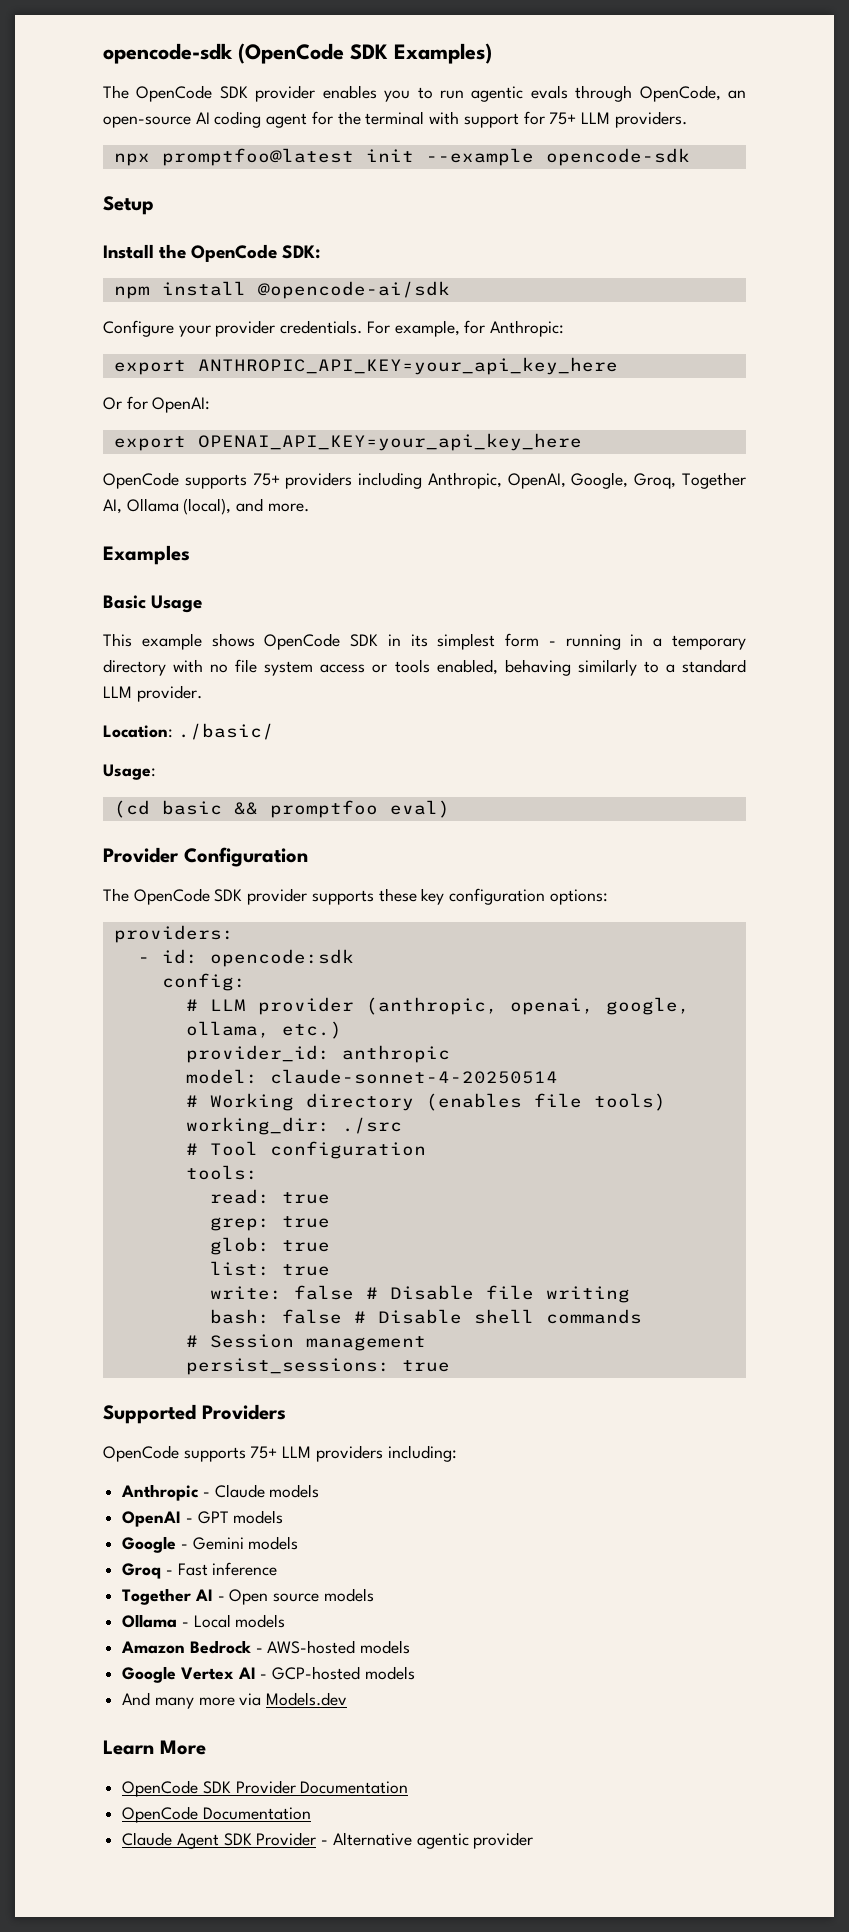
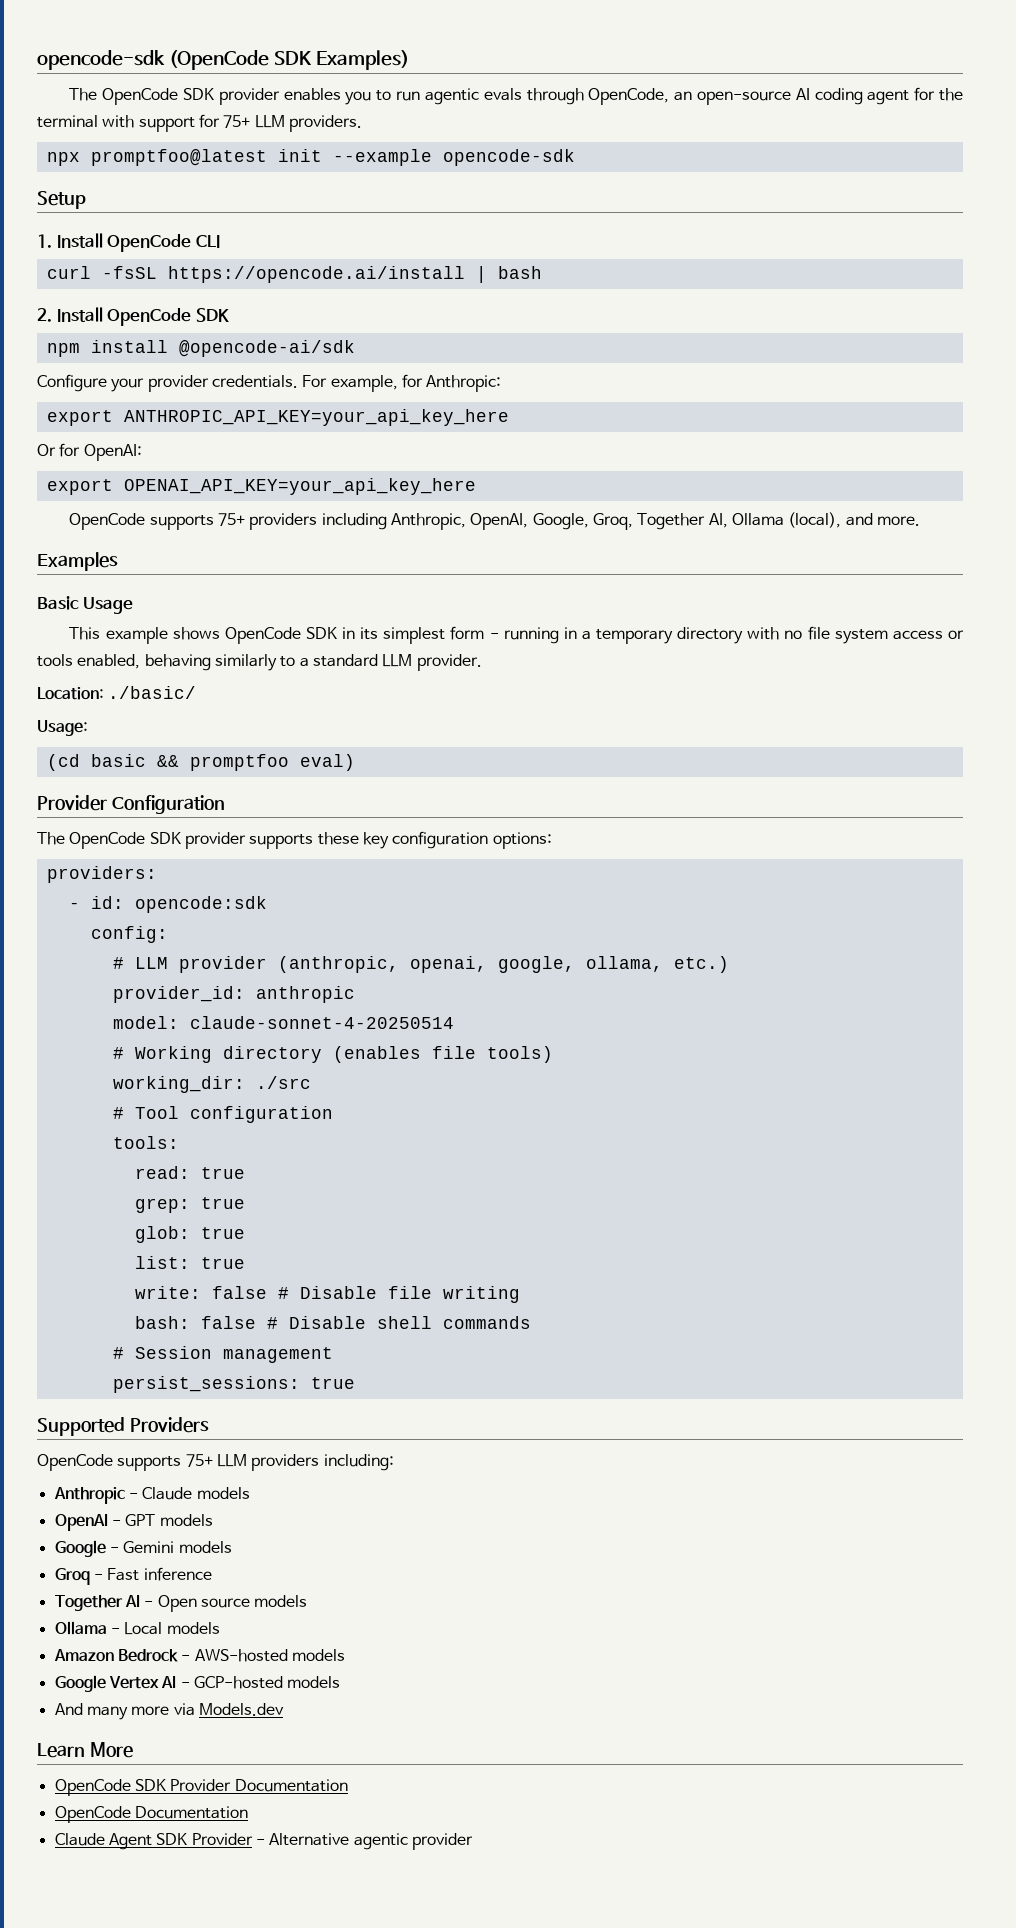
[103,244,321,262] Install the OpenCode SDK: -> [37,233,220,252] [46,266,542,283] [37,307,229,326] 1. Install OpenCode CLI // curl -fsSL https://opencode.ai/install | bash // 2. Install OpenCode SDK

